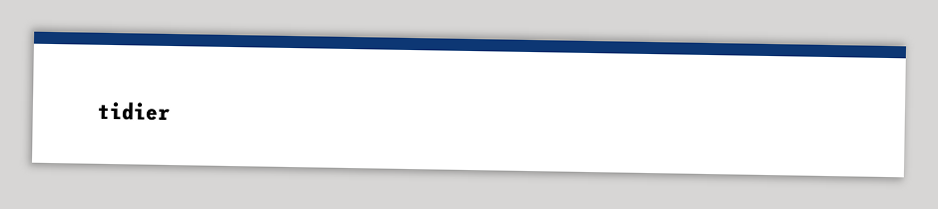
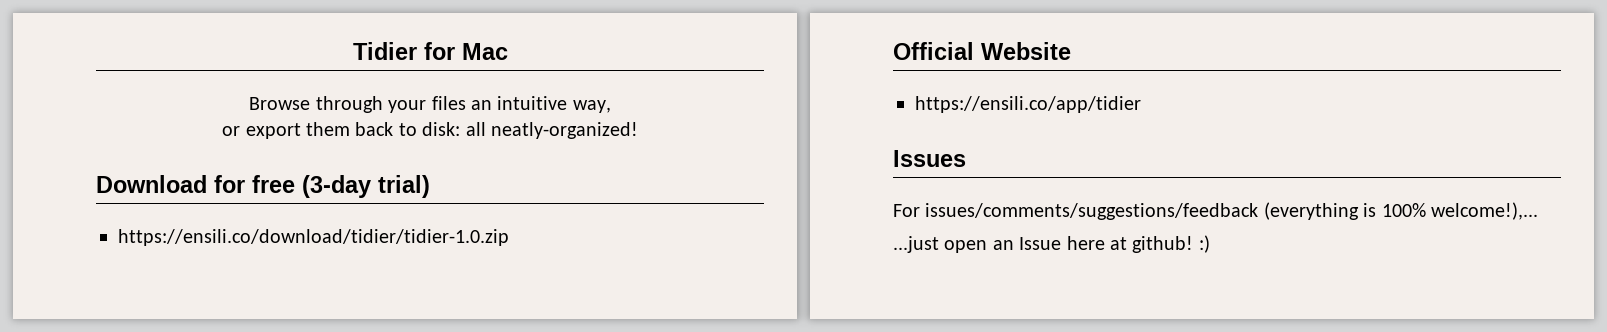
[97,101,170,121] tidier -> [352,42,508,60] [249,96,611,113] [222,122,638,139] [96,175,430,198] [118,229,509,246] [893,42,1071,60] [915,96,1141,113] [893,150,966,167] [893,202,1538,220] [893,235,1210,253] Tidier for Mac // Browse through your files an intuitive way, // or export them back to disk: all neatly-organized! // Download for free (3-day trial) // https://ensili.co/download/tidier/tidier-1.0.zip // Official Website // https://ensili.co/app/tidier // Issues // For issues/comments/suggestions/feedback (everything is 100% welcome!),... // ...just open an Issue here at github! :)

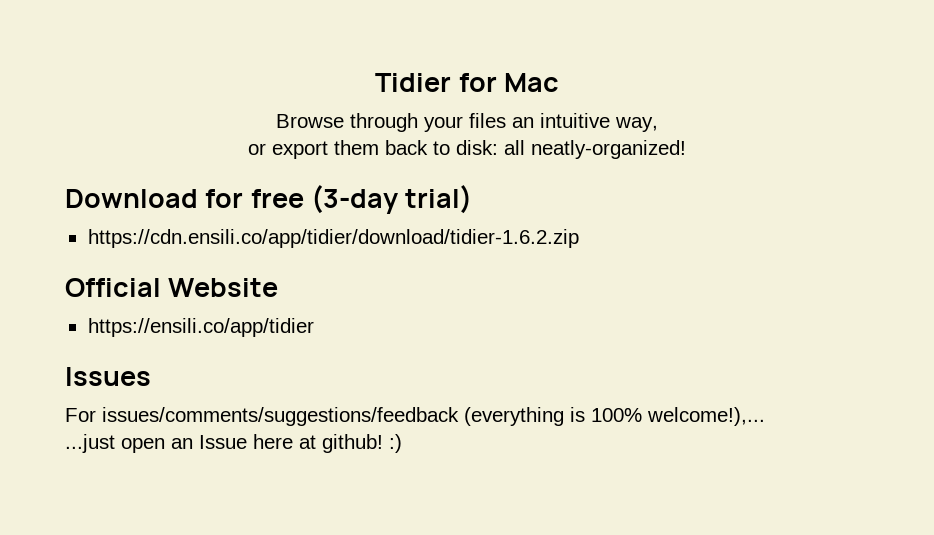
[118,229,509,246] https://ensili.co/download/tidier/tidier-1.0.zip -> [87,229,579,248] https://cdn.ensili.co/app/tidier/download/tidier-1.6.2.zip

